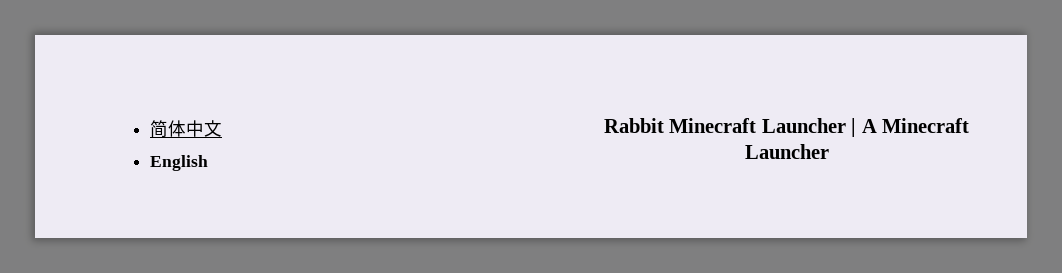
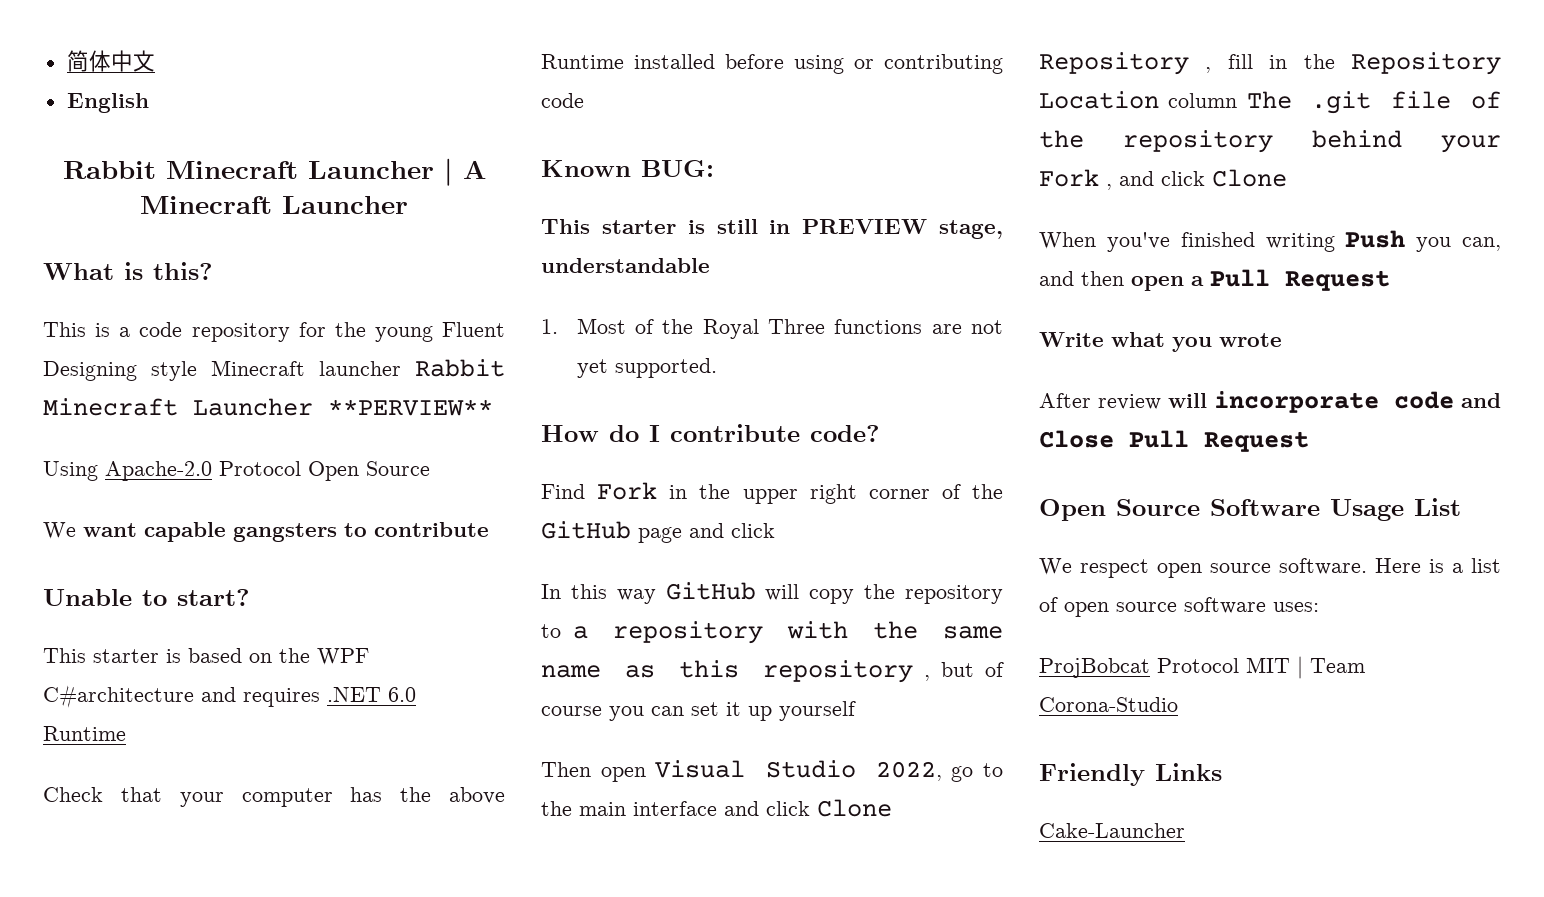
(829, 151) none -> [43,262,213,280] [43,322,505,342] [43,359,505,381] [43,398,493,416] [43,461,430,481] [43,522,489,542] [43,589,250,606] [43,648,369,665] [43,685,416,708] [43,726,126,741] [43,787,505,807] [541,54,1003,74] [541,93,584,108] [541,160,714,177] [541,219,1003,239] [541,258,710,273] [541,318,1003,339] [576,358,717,378] [541,424,880,442] [541,482,1003,504] [541,521,775,543] [541,582,1003,604] [541,621,1003,644] [541,660,1004,683] [541,701,856,721] [541,760,1003,782] [541,799,892,817] [1039,52,1501,75] [1039,91,1501,114] [1039,130,1501,153] [1039,169,1287,190] [1039,230,1501,252] [1039,269,1390,291] [1039,332,1282,352] [1039,391,1501,413] [1039,430,1309,452] [1039,498,1461,521] [1039,558,1501,578] [1039,597,1319,617] [1039,656,1365,679] [1039,697,1178,712] [1039,763,1222,786] [1039,823,1185,838] // What is this? // This is a code repository for the young Fluent Designing style Minecraft launcher Rabbit Minecraft Launcher **PERVIEW** // Using Apache-2.0 Protocol Open Source // We want capable gangsters to contribute // Unable to start? // This starter is based on the WPF C#architecture and requires .NET 6.0 Runtime // Check that your computer has the above Runtime installed before using or contributing code // Known BUG: // This starter is still in PREVIEW stage, understandable // 1. Most of the Royal Three functions are not yet supported. // How do I contribute code? // Find Fork in the upper right corner of the GitHub page and click // In this way GitHub will copy the repository to a repository with the same name as this repository , but of course you can set it up yourself // Then open Visual Studio 2022, go to the main interface and click Clone Repository , fill in the Repository Location column The .git file of the repository behind your Fork , and click Clone // When you've finished writing Push you can, and then open a Pull Request // Write what you wrote // After review will incorporate code and Close Pull Request // Open Source Software Usage List // We respect open source software. Here is a list of open source software uses: // ProjBobcat Protocol MIT | Team Corona-Studio // Friendly Links // Cake-Launcher

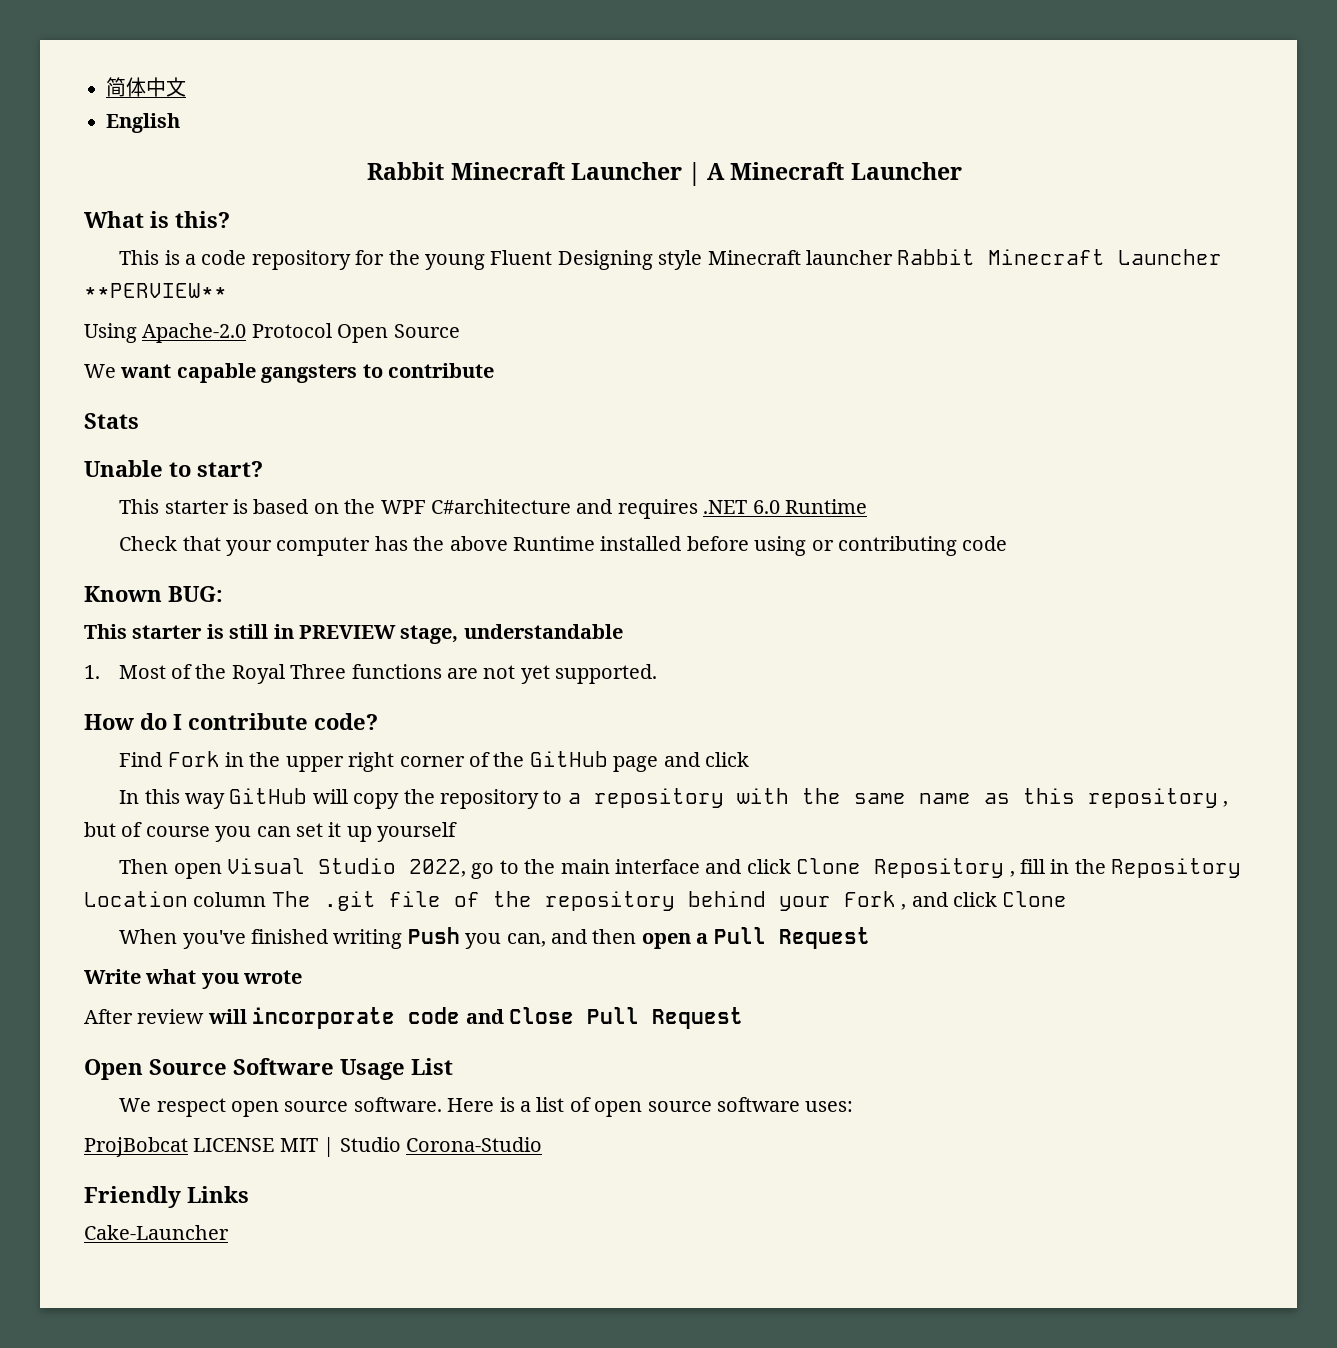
(489, 529) none -> [84,413,139,429] // Stats
[1157,658,1239,673] Protocol -> [193,1138,275,1152] LICENSE
[1310,658,1365,673] Team -> [339,1137,401,1152] Studio

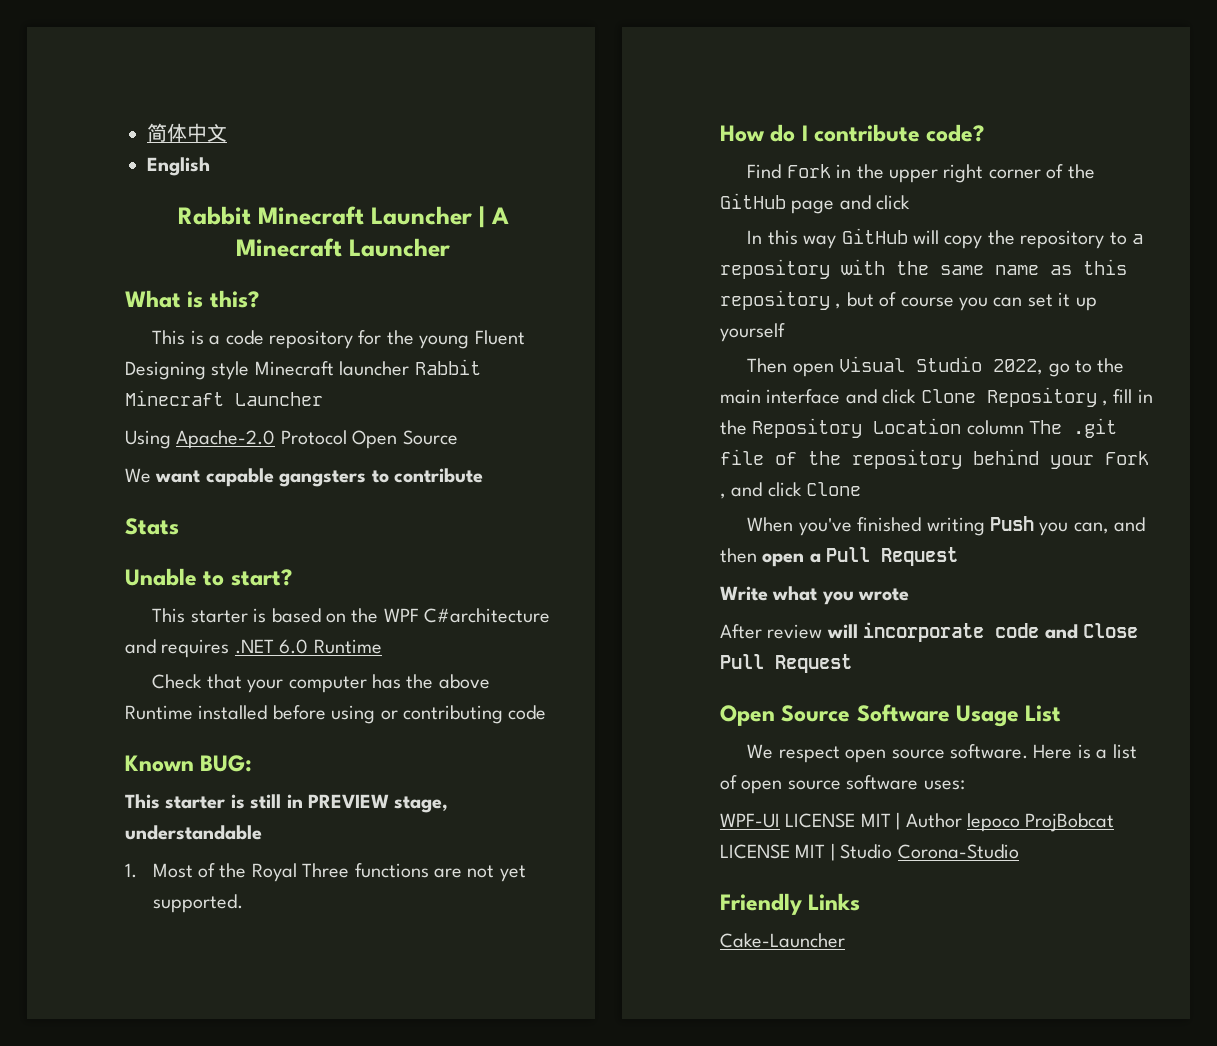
[84,283,227,298] **PERVIEW** -> (323, 399) none
(854, 1106) none -> [720,812,1020,832] WPF-UI LICENSE MIT | Author lepoco

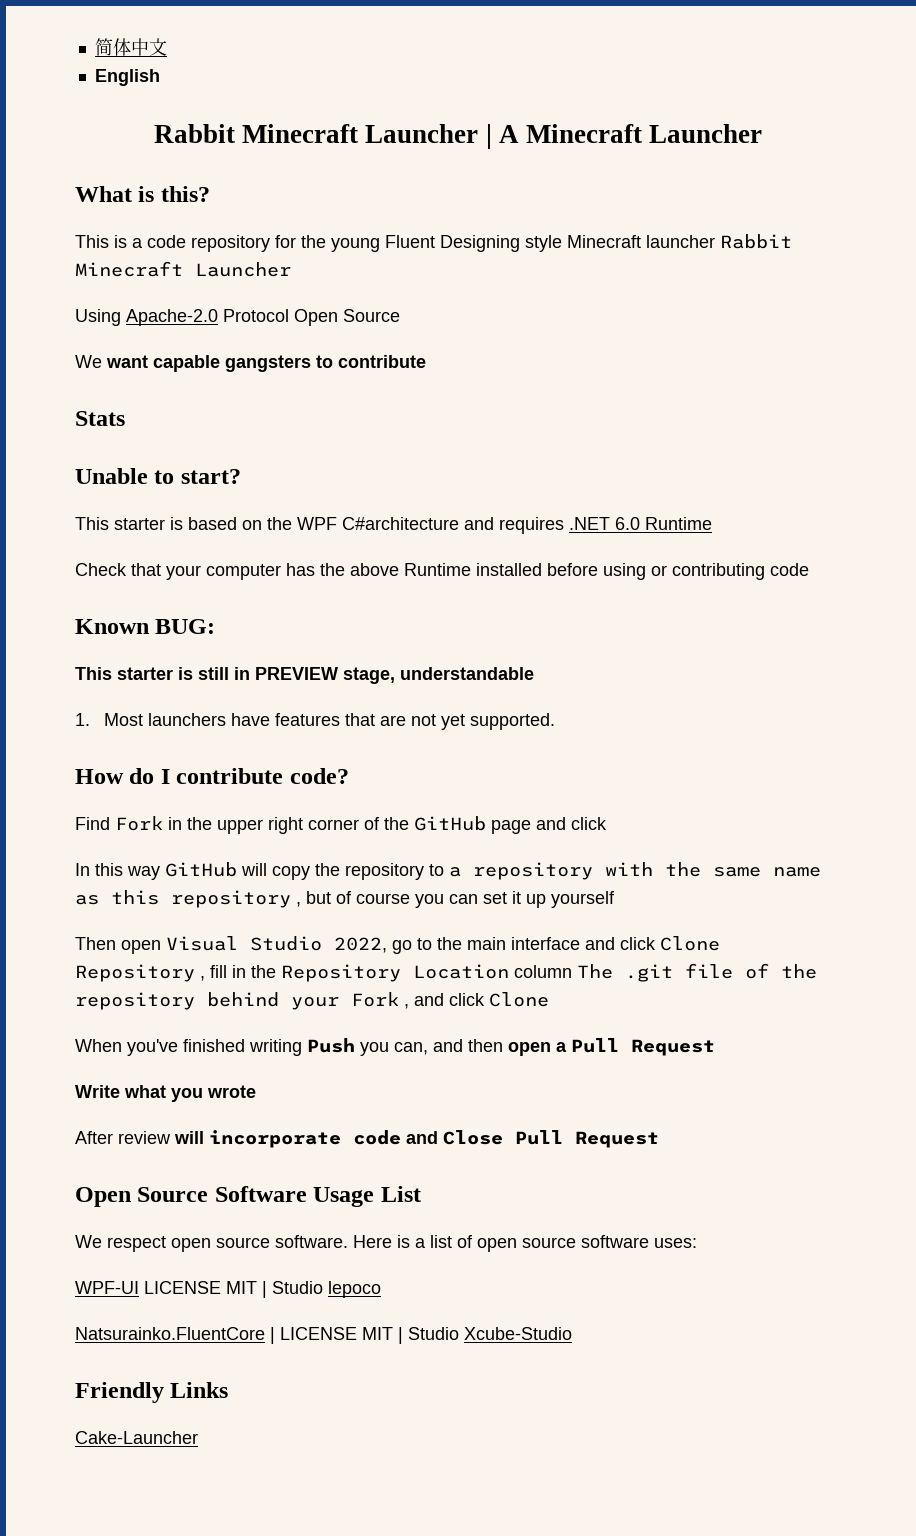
[197,863,429,882] of the Royal Three functions -> [148,713,376,726] launchers have features that
[905,813,962,828] Author -> [272,1281,323,1294] Studio
[1025,813,1115,832] [720,843,1019,861] ProjBobcat LICENSE MIT | Studio Corona-Studio -> [75,1327,572,1344] // Natsurainko.FluentCore | LICENSE MIT | Studio Xcube-Studio

